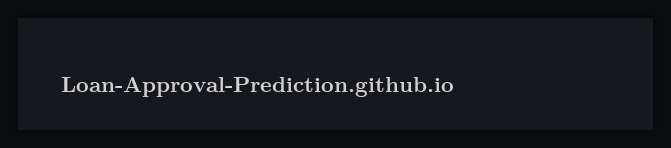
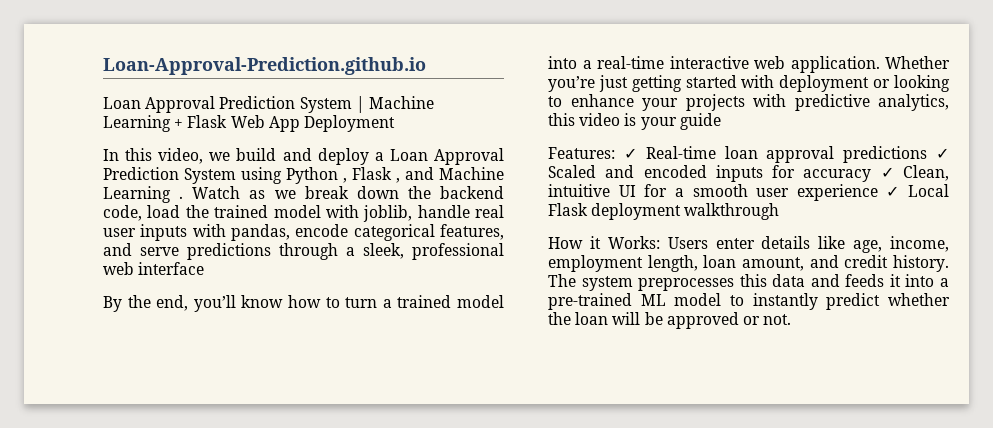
(454, 87) none -> [103,96,434,113] [103,115,395,132] [103,148,504,165] [103,167,504,184] [103,186,504,203] [103,205,504,222] [103,224,504,241] [103,243,504,260] [103,262,205,275] [103,295,504,312] [548,56,950,73] [548,75,950,92] [548,94,949,111] [548,113,721,130] [548,146,949,163] [548,165,949,182] [548,184,949,201] [548,203,780,220] [548,236,949,253] [548,255,949,272] [548,274,949,291] [548,293,950,310] [548,312,792,329] // Loan Approval Prediction System | Machine Learning + Flask Web App Deployment // In this video, we build and deploy a Loan Approval Prediction System using Python , Flask , and Machine Learning . Watch as we break down the backend code, load the trained model with joblib, handle real user inputs with pandas, encode categorical features, and serve predictions through a sleek, professional web interface // By the end, you’ll know how to turn a trained model into a real-time interactive web application. Whether you’re just getting started with deployment or looking to enhance your projects with predictive analytics, this video is your guide // Features: ✓ Real-time loan approval predictions ✓ Scaled and encoded inputs for accuracy ✓ Clean, intuitive UI for a smooth user experience ✓ Local Flask deployment walkthrough // How it Works: Users enter details like age, income, employment length, loan amount, and credit history. The system preprocesses this data and feeds it into a pre-trained ML model to instantly predict whether the loan will be approved or not.

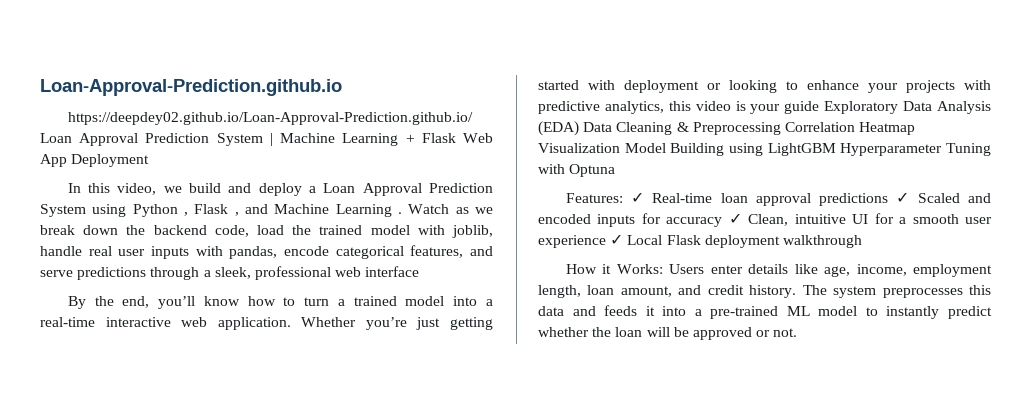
(426, 66) none -> [67,112,473,125] https://deepdey02.github.io/Loan-Approval-Prediction.github.io/
(721, 121) none -> [824,101,991,114] [538,121,916,136] [538,143,991,156] [538,164,616,177] Exploratory Data Analysis (EDA) Data Cleaning & Preprocessing Correlation Heatmap Visualization Model Building using LightGBM Hyperparameter Tuning with Optuna

